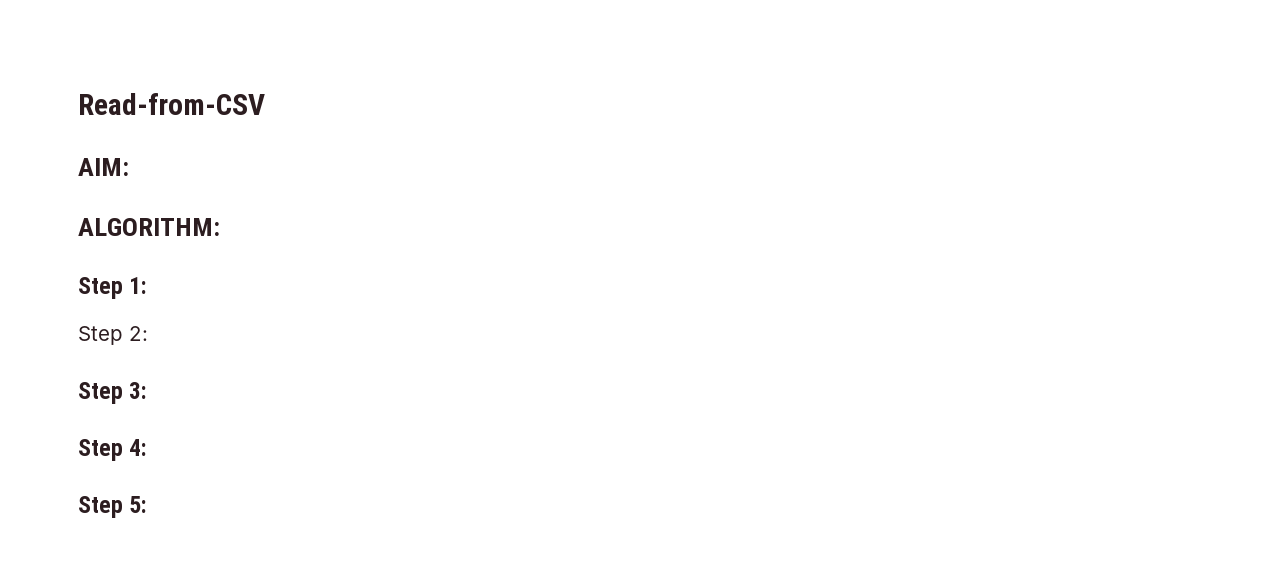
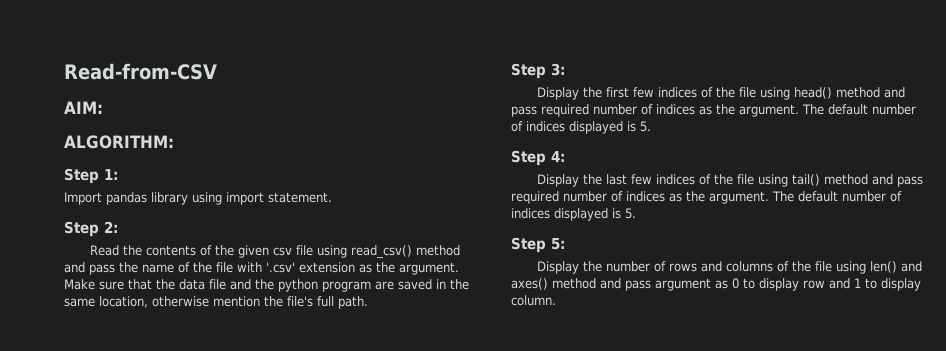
[78,326,148,345] [78,382,147,404] [78,439,147,461] [78,496,147,518] Step 2: // Step 3: // Step 4: // Step 5: -> [64,192,332,205] [64,221,118,237] [89,245,460,259] [64,262,459,275] [64,279,469,292] [64,296,368,309] [511,63,565,79] [536,87,905,100] [511,104,916,117] [511,121,651,134] [511,150,565,166] [536,174,923,187] [511,191,902,204] [511,208,636,221] [511,237,565,253] [536,261,922,274] [511,278,921,291] [511,295,556,306] Import pandas library using import statement. // Step 2: // Read the contents of the given csv file using read_csv() method and pass the name of the file with '.csv' extension as the argument. Make sure that the data file and the python program are saved in the same location, otherwise mention the file's full path. // Step 3: // Display the first few indices of the file using head() method and pass required number of indices as the argument. The default number of indices displayed is 5. // Step 4: // Display the last few indices of the file using tail() method and pass required number of indices as the argument. The default number of indices displayed is 5. // Step 5: // Display the number of rows and columns of the file using len() and axes() method and pass argument as 0 to display row and 1 to display column.

